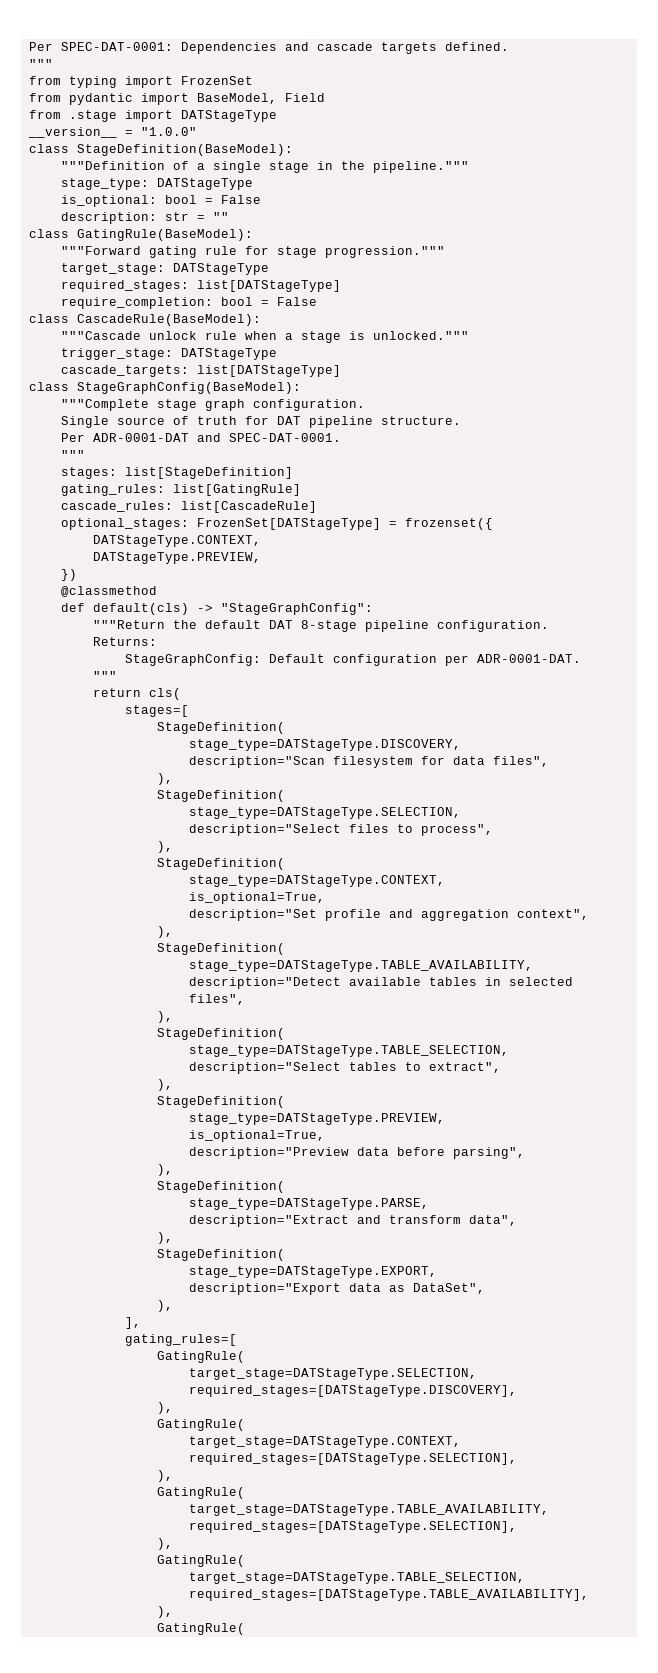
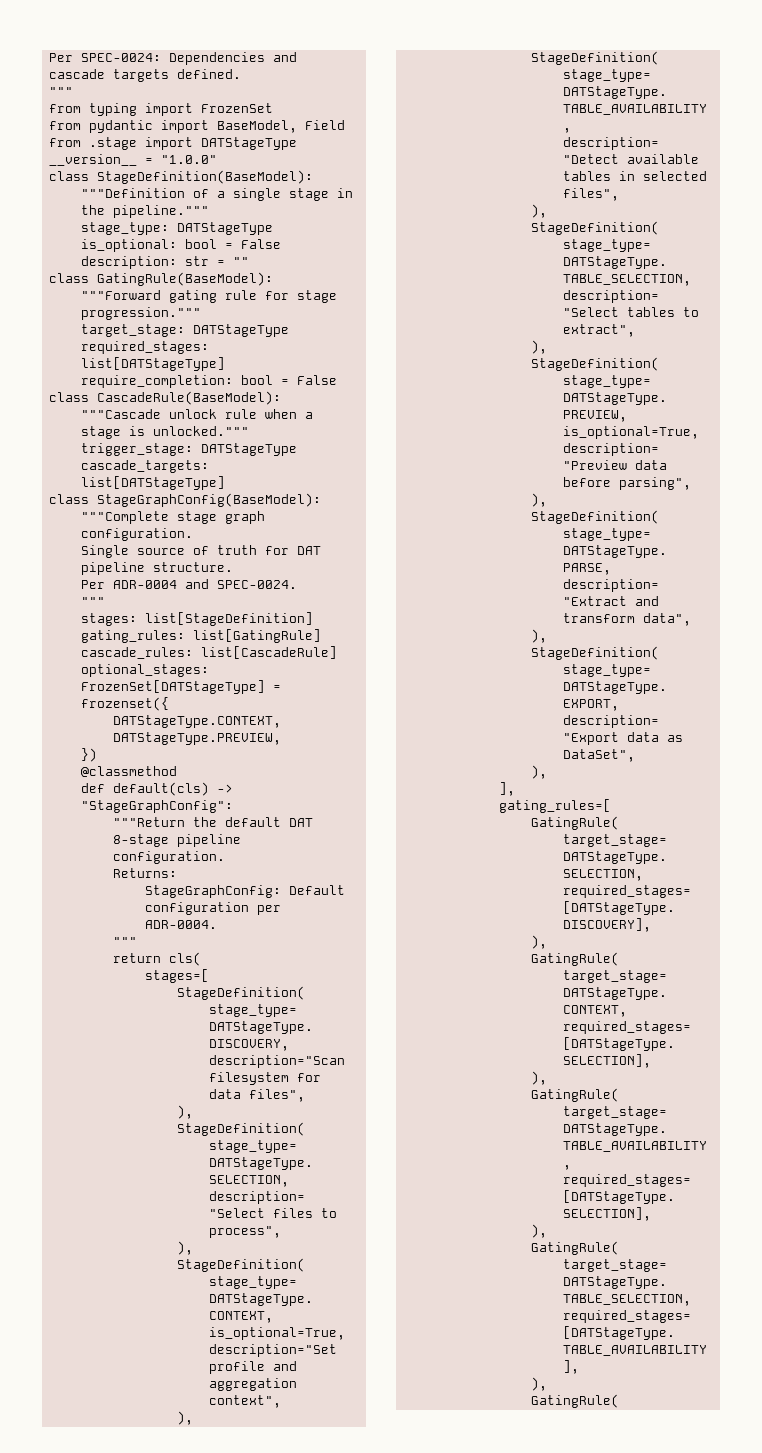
[28,42,173,51] Per SPEC-DAT-0001: -> [49,53,162,62] Per SPEC-0024:
[92,433,341,442] ADR-0001-DAT and SPEC-DAT-0001. -> [113,579,298,589] ADR-0004 and SPEC-0024.
[476,654,581,663] ADR-0001-DAT. -> [145,920,218,929] ADR-0004.

